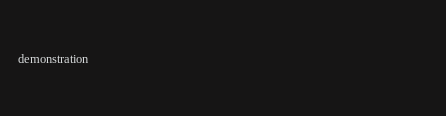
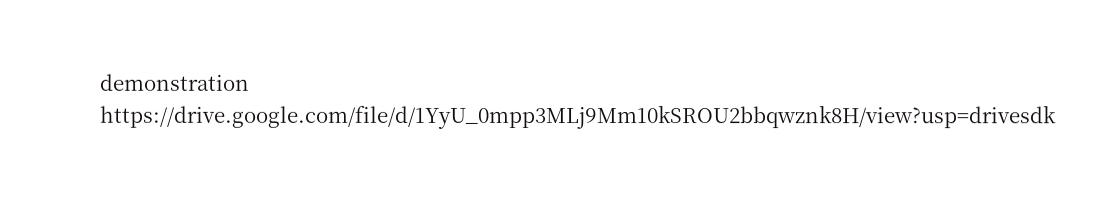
(89, 58) none -> [99,104,1056,130] https://drive.google.com/file/d/1YyU_0mpp3MLj9Mm10kSROU2bbqwznk8H/view?usp=drivesdk

